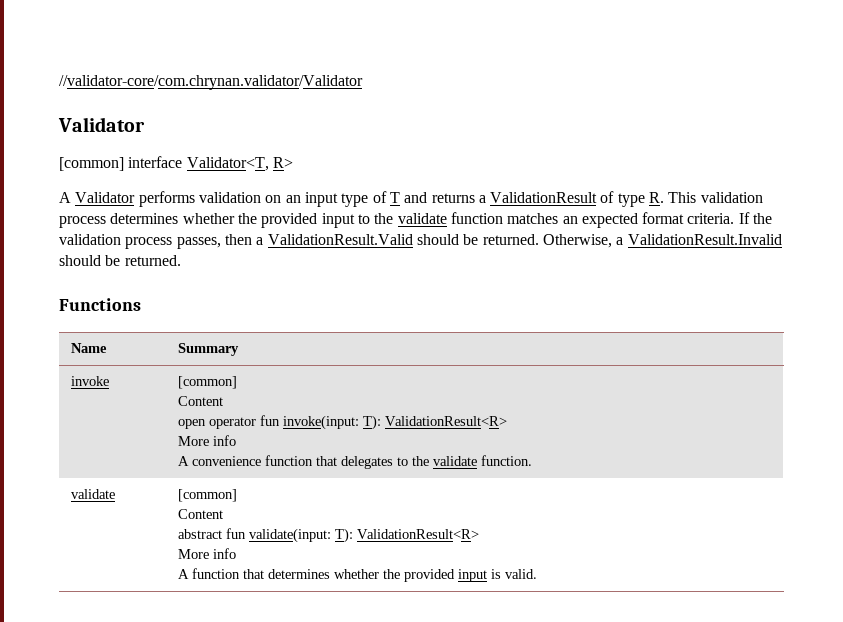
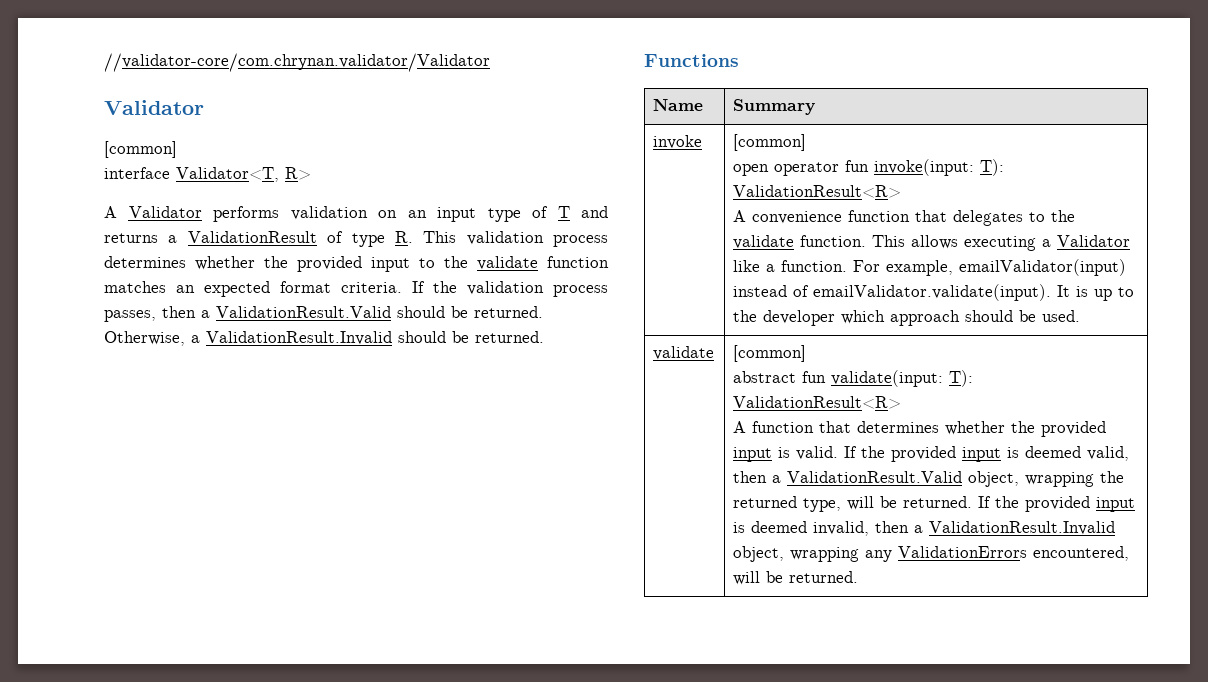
(124, 164) none -> (177, 149) //
[177,396,223,406] // Content -> (807, 142) none
[177,435,236,446] // More info -> (902, 191) none
(532, 460) none -> [872,235,1131,251] [733,259,1127,276] [733,284,1135,301] [733,310,1081,326] This allows executing a Validator like a function. For example, emailValidator(input) instead of emailValidator.validate(input). It is up to the developer which approach should be used.
[177,509,223,519] // Content -> (807, 353) none
[177,548,236,559] // More info -> (902, 402) none
(537, 574) none -> [844,446,1130,462] [733,471,1125,487] [733,496,1136,512] [733,521,1116,536] [733,546,1130,562] [733,571,859,585] If the provided input is deemed valid, then a ValidationResult.Valid object, wrapping the returned type, will be returned. If the provided input is deemed invalid, then a ValidationResult.Invalid object, wrapping any ValidationErrors encountered, will be returned.

